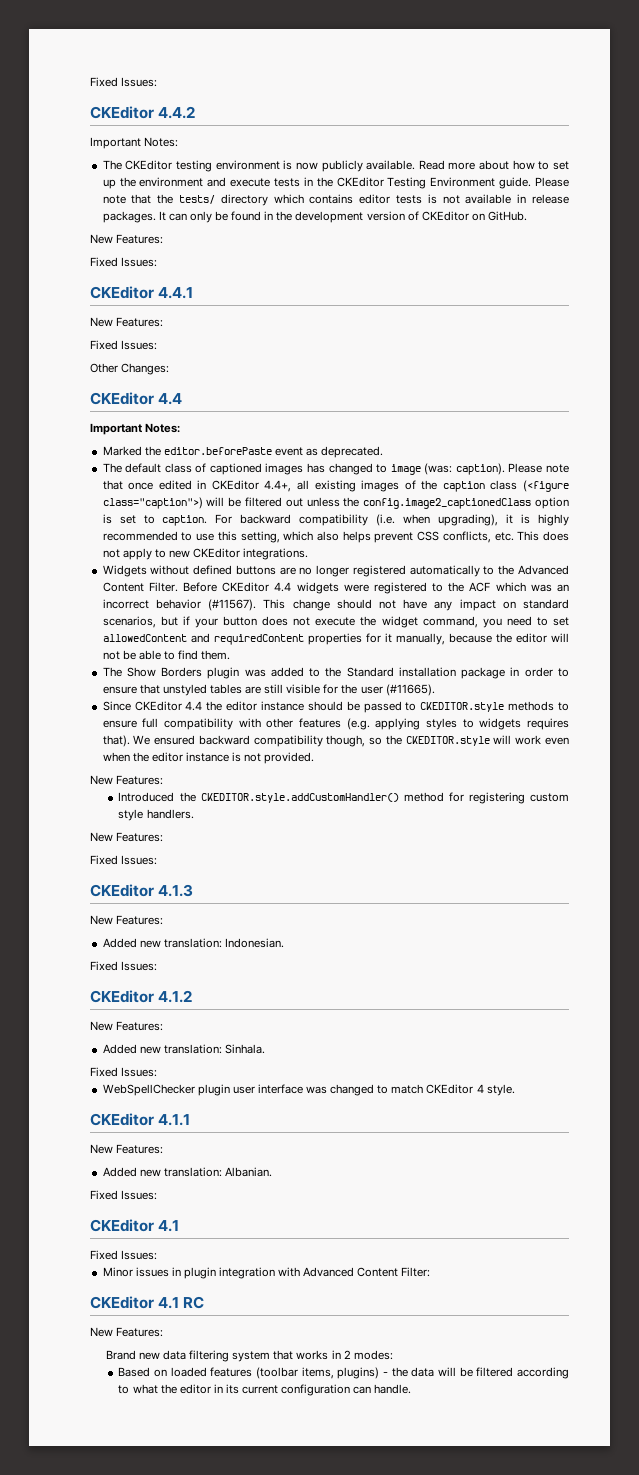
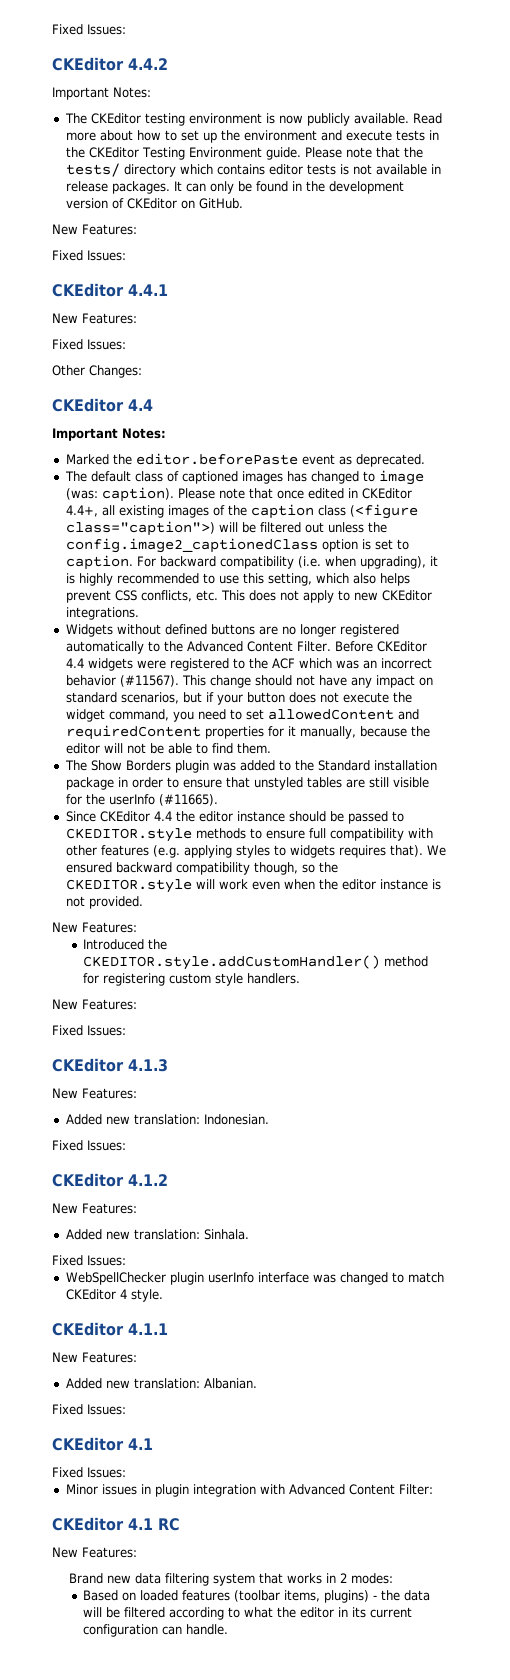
[360,686,383,694] user -> [108,794,155,805] userInfo
[232,1086,255,1094] user -> [207,1272,254,1283] userInfo

